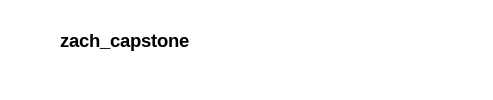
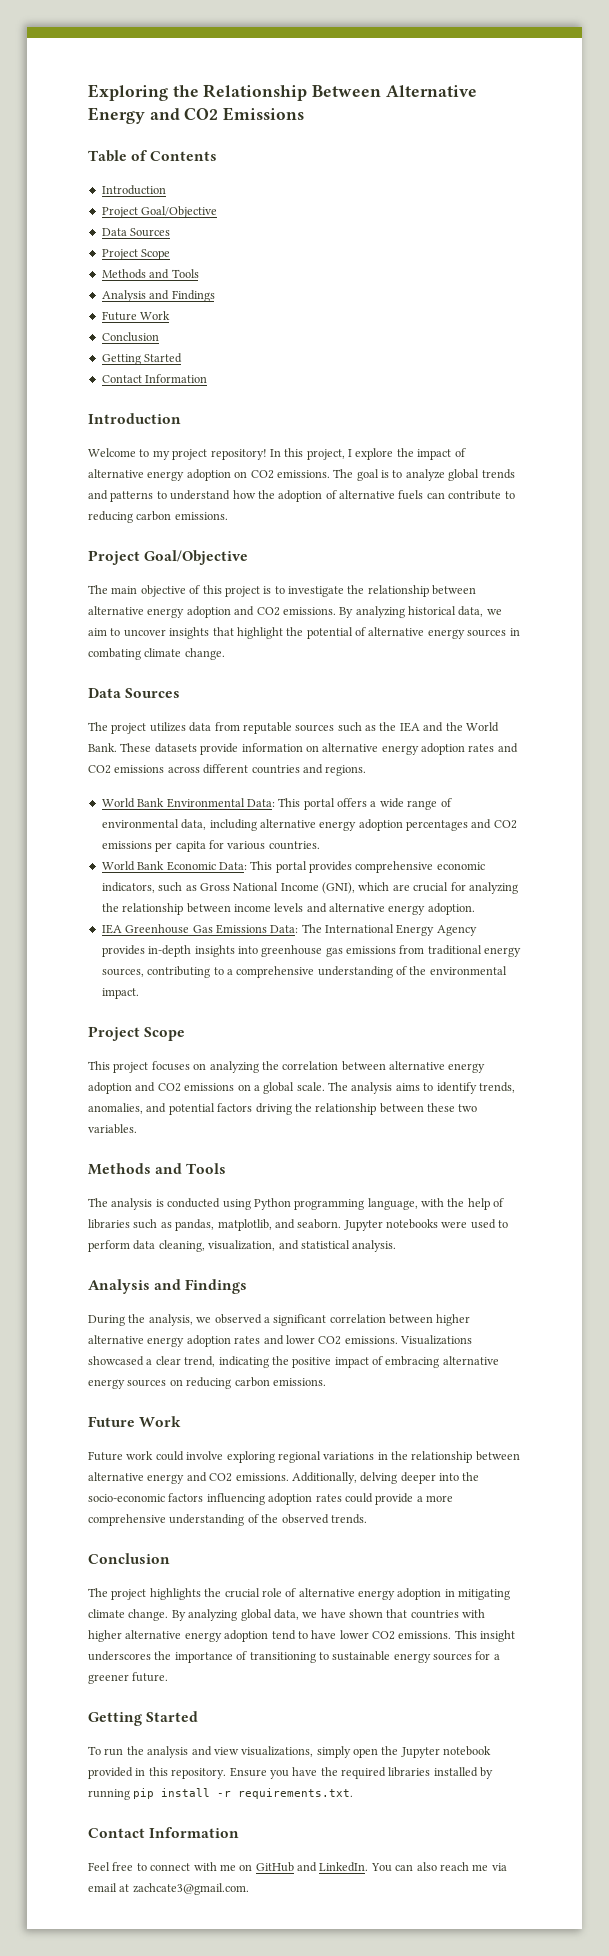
[60,34,189,51] zach_capstone -> [88,84,477,101] [88,107,305,124] [88,150,218,162] [101,185,166,195] [101,206,218,218] [101,228,171,237] [101,249,171,260] [101,269,199,279] [101,290,215,302] [101,311,171,321] [101,332,159,342] [101,353,183,365] [101,374,208,383] [88,413,181,424] [88,448,466,460] [88,469,515,481] [88,490,515,502] [88,511,228,523] [88,550,249,565] [88,585,477,597] [88,606,502,618] [88,627,520,639] [88,648,225,660] [88,688,181,698] [88,722,499,734] [88,743,518,755] [88,764,367,776] [101,798,452,810] [101,819,517,831] [101,840,320,852] [101,861,485,873] [101,882,518,894] [101,903,475,915] [101,924,477,936] [101,945,522,957] [101,966,507,978] [101,988,139,999] [88,1026,186,1041] [88,1061,486,1073] [88,1082,515,1094] [88,1103,478,1115] [88,1124,137,1134] [88,1163,227,1175] [88,1198,505,1210] [88,1219,509,1231] [88,1240,397,1252] [88,1279,248,1294] [88,1314,471,1326] [88,1335,472,1347] [88,1356,499,1368] [88,1377,326,1389] [88,1416,182,1427] [88,1451,520,1463] [88,1472,480,1484] [88,1493,453,1505] [88,1514,367,1526] [88,1553,170,1564] [88,1588,511,1600] [88,1609,486,1621] [88,1630,516,1642] [88,1651,500,1663] [88,1672,169,1684] [88,1711,199,1726] [88,1746,492,1758] [88,1767,494,1779] [88,1788,354,1800] [88,1827,240,1838] [88,1862,507,1872] [88,1883,249,1895] Exploring the Relationship Between Alternative Energy and CO2 Emissions // Table of Contents // Introduction // Project Goal/Objective // Data Sources // Project Scope // Methods and Tools // Analysis and Findings // Future Work // Conclusion // Getting Started // Contact Information // Introduction // Welcome to my project repository! In this project, I explore the impact of alternative energy adoption on CO2 emissions. The goal is to analyze global trends and patterns to understand how the adoption of alternative fuels can contribute to reducing carbon emissions. // Project Goal/Objective // The main objective of this project is to investigate the relationship between alternative energy adoption and CO2 emissions. By analyzing historical data, we aim to uncover insights that highlight the potential of alternative energy sources in combating climate change. // Data Sources // The project utilizes data from reputable sources such as the IEA and the World Bank. These datasets provide information on alternative energy adoption rates and CO2 emissions across different countries and regions. // World Bank Environmental Data: This portal offers a wide range of environmental data, including alternative energy adoption percentages and CO2 emissions per capita for various countries. // World Bank Economic Data: This portal provides comprehensive economic indicators, such as Gross National Income (GNI), which are crucial for analyzing the relationship between income levels and alternative energy adoption. // IEA Greenhouse Gas Emissions Data: The International Energy Agency provides in-depth insights into greenhouse gas emissions from traditional energy sources, contributing to a comprehensive understanding of the environmental impact. // Project Scope // This project focuses on analyzing the correlation between alternative energy adoption and CO2 emissions on a global scale. The analysis aims to identify trends, anomalies, and potential factors driving the relationship between these two variables. // Methods and Tools // The analysis is conducted using Python programming language, with the help of libraries such as pandas, matplotlib, and seaborn. Jupyter notebooks were used to perform data cleaning, visualization, and statistical analysis. // Analysis and Findings // During the analysis, we observed a significant correlation between higher alternative energy adoption rates and lower CO2 emissions. Visualizations showcased a clear trend, indicating the positive impact of embracing alternative energy sources on reducing carbon emissions. // Future Work // Future work could involve exploring regional variations in the relationship between alternative energy and CO2 emissions. Additionally, delving deeper into the socio-economic factors influencing adoption rates could provide a more comprehensive understanding of the observed trends. // Conclusion // The project highlights the crucial role of alternative energy adoption in mitigating climate change. By analyzing global data, we have shown that countries with higher alternative energy adoption tend to have lower CO2 emissions. This insight underscores the importance of transitioning to sustainable energy sources for a greener future. // Getting Started // To run the analysis and view visualizations, simply open the Jupyter notebook provided in this repository. Ensure you have the required libraries installed by running pip install -r requirements.txt. // Contact Information // Feel free to connect with me on GitHub and LinkedIn. You can also reach me via email at zachcate3@gmail.com.

